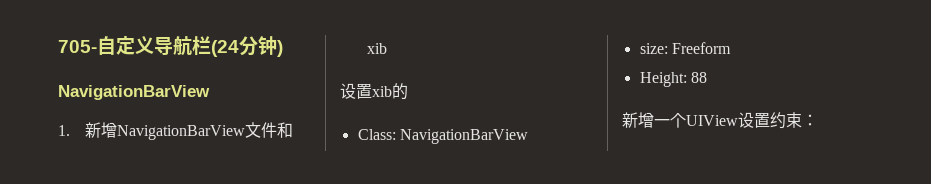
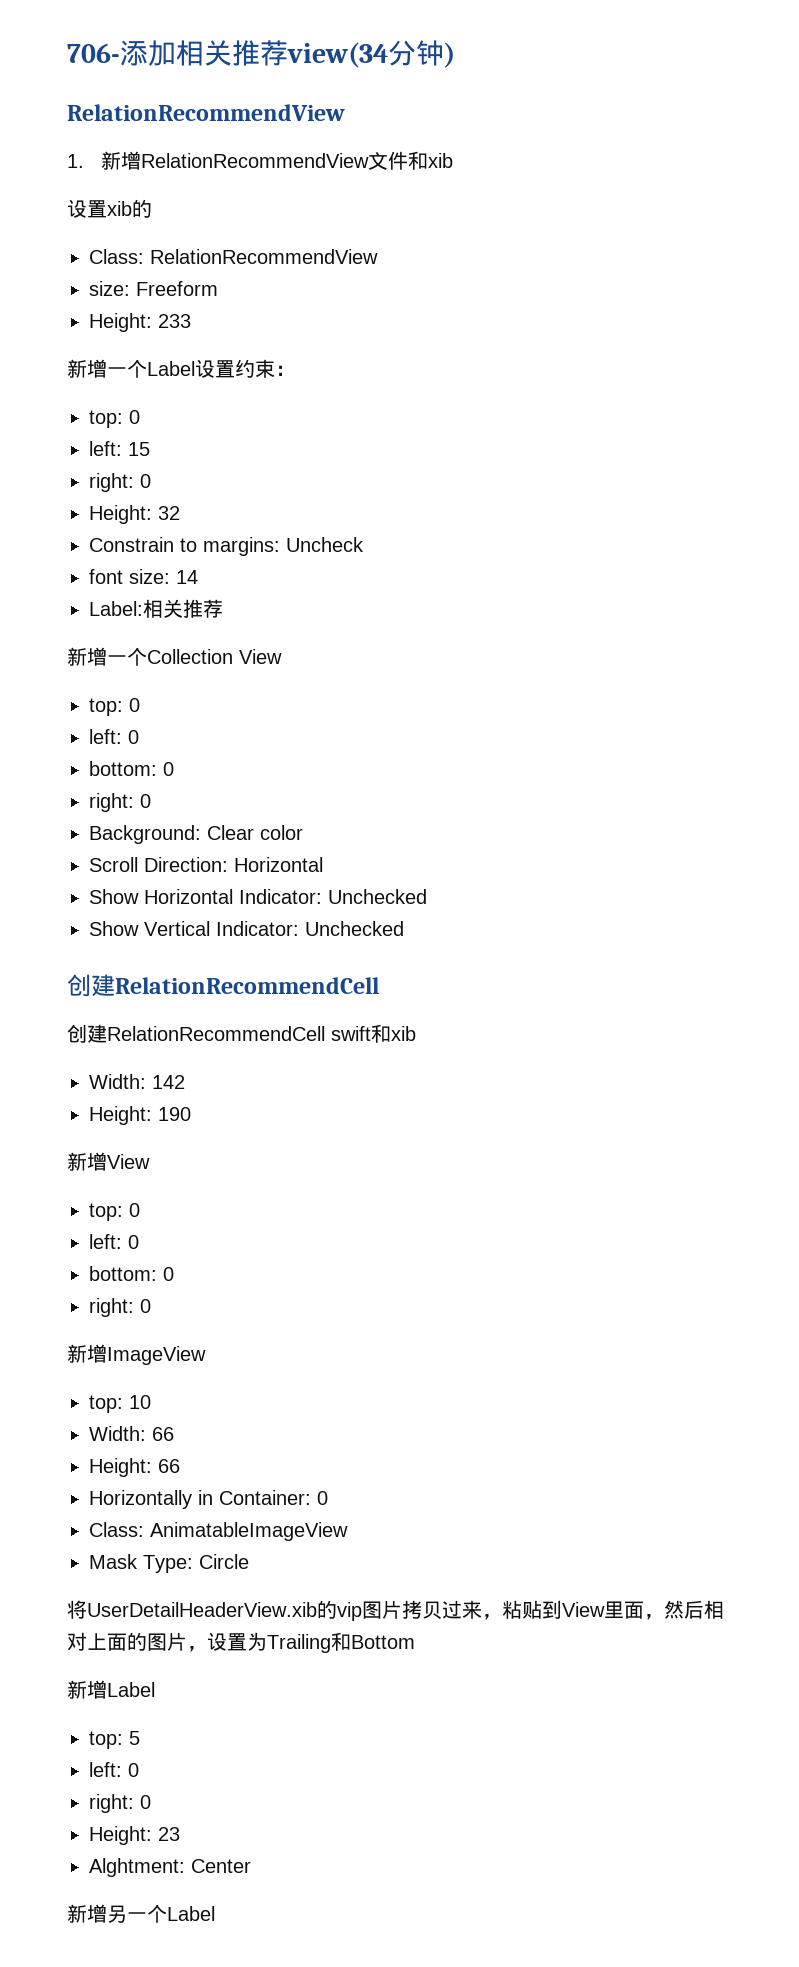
[58,36,239,57] 705-自定义导航栏(24 -> [67,40,388,68] 706-添加相关推荐view(34
[58,85,210,100] NavigationBarView -> [67,104,345,121] RelationRecommendView
[116,125,245,140] NavigationBarView -> [141,153,370,168] RelationRecommendView
[399,129,528,144] NavigationBarView -> [150,249,378,264] RelationRecommendView
[690,72,707,83] [622,112,738,128] 88 // 新增一个UIView -> [158,314,191,328] [67,359,195,378] 233 // 新增一个Label
(818, 120) none -> [89,410,140,428] [89,441,150,456] [89,473,151,492] [89,505,180,524] [89,537,364,556] [89,569,198,584] [89,599,223,618] [67,647,282,666] [89,698,140,716] [89,729,139,744] [89,761,174,776] [89,793,151,812] [89,825,303,844] [89,857,323,872] [89,889,427,904] [89,921,404,936] [67,974,379,997] [67,1024,416,1043] [89,1074,185,1089] [89,1106,191,1125] [67,1152,150,1171] [89,1203,140,1221] [89,1234,139,1249] [89,1266,174,1281] [89,1298,151,1317] [67,1344,206,1365] [89,1395,151,1413] [89,1426,174,1441] [89,1458,180,1477] [89,1490,328,1509] [89,1522,348,1541] [89,1554,249,1573] [67,1600,724,1621] [67,1632,415,1653] [67,1680,155,1699] [89,1731,140,1749] [89,1762,139,1777] [89,1794,151,1813] [89,1826,180,1845] [89,1858,251,1877] [67,1904,215,1923] // top: 0 // left: 15 // right: 0 // Height: 32 // Constrain to margins: Uncheck // font size: 14 // Label:相关推荐 // 新增一个Collection View // top: 0 // left: 0 // bottom: 0 // right: 0 // Background: Clear color // Scroll Direction: Horizontal // Show Horizontal Indicator: Unchecked // Show Vertical Indicator: Unchecked // 创建RelationRecommendCell // 创建RelationRecommendCell swift和xib // Width: 142 // Height: 190 // 新增View // top: 0 // left: 0 // bottom: 0 // right: 0 // 新增ImageView // top: 10 // Width: 66 // Height: 66 // Horizontally in Container: 0 // Class: AnimatableImageView // Mask Type: Circle // 将UserDetailHeaderView.xib的vip图片拷贝过来，粘贴到View里面，然后相对上面的图片，设置为Trailing和Bottom // 新增Label // top: 5 // left: 0 // right: 0 // Height: 23 // Alghtment: Center // 新增另一个Label

